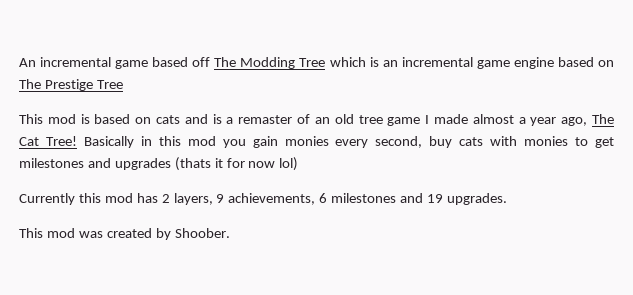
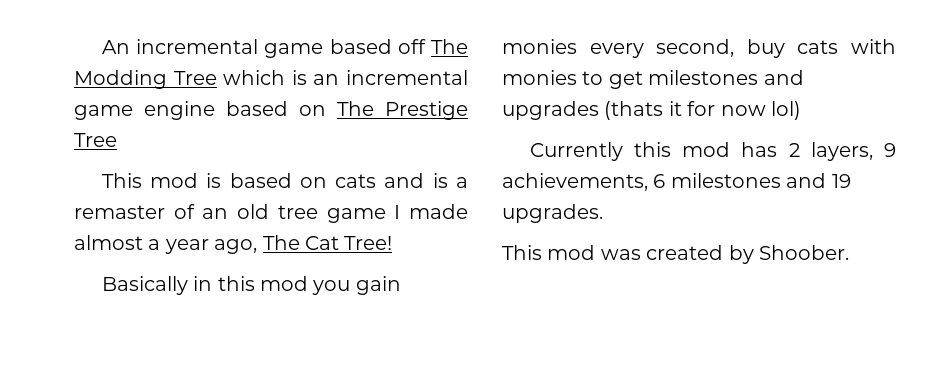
(77, 141) none -> (393, 243) //

